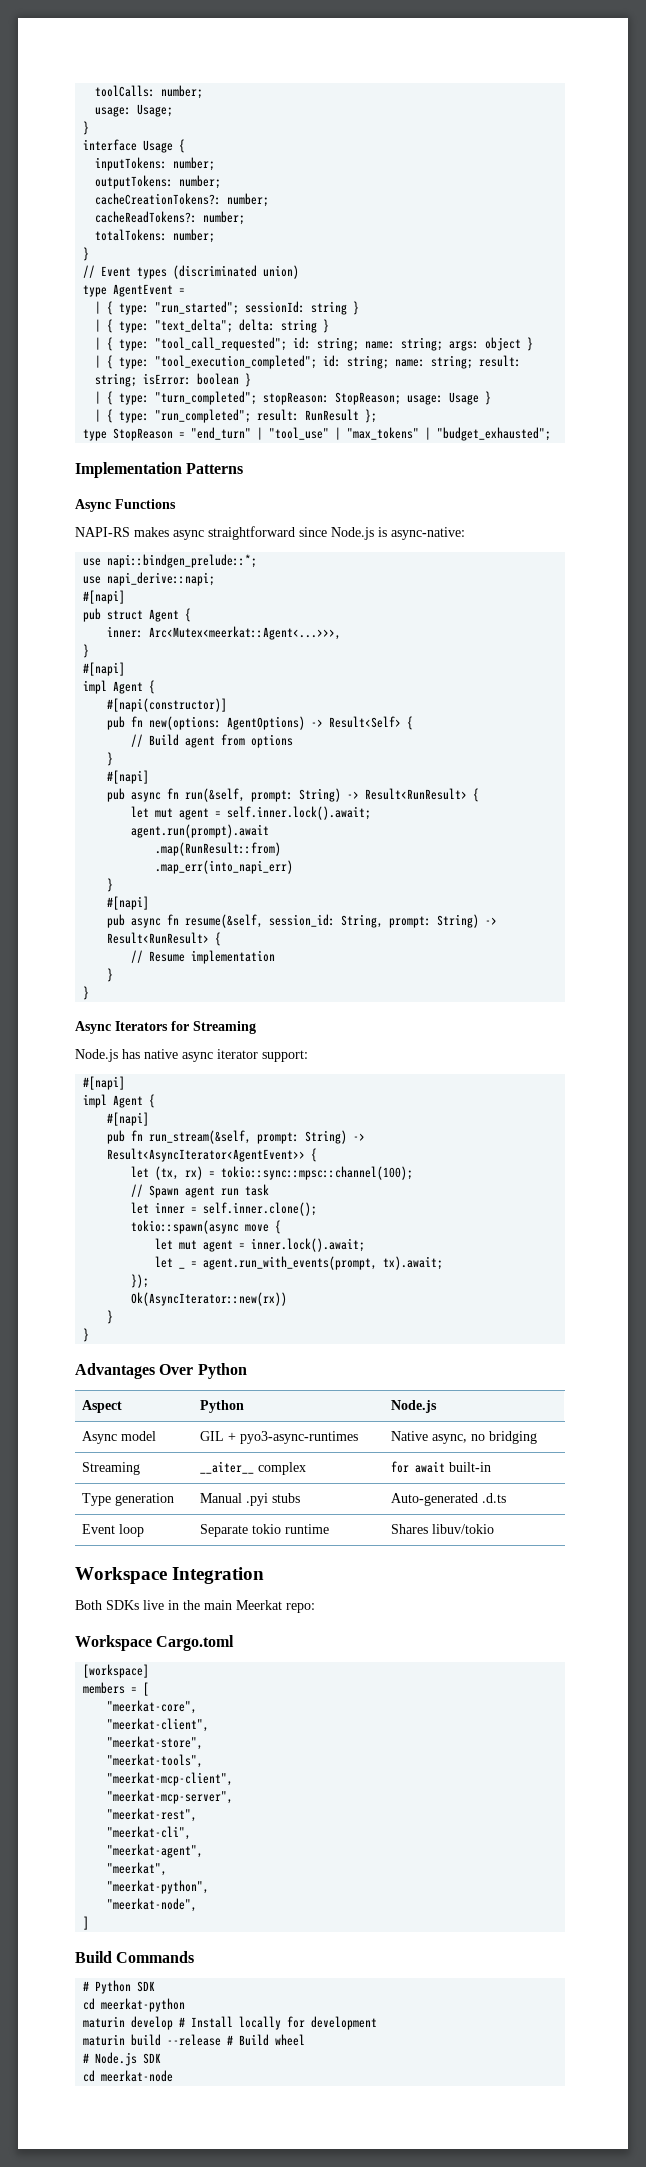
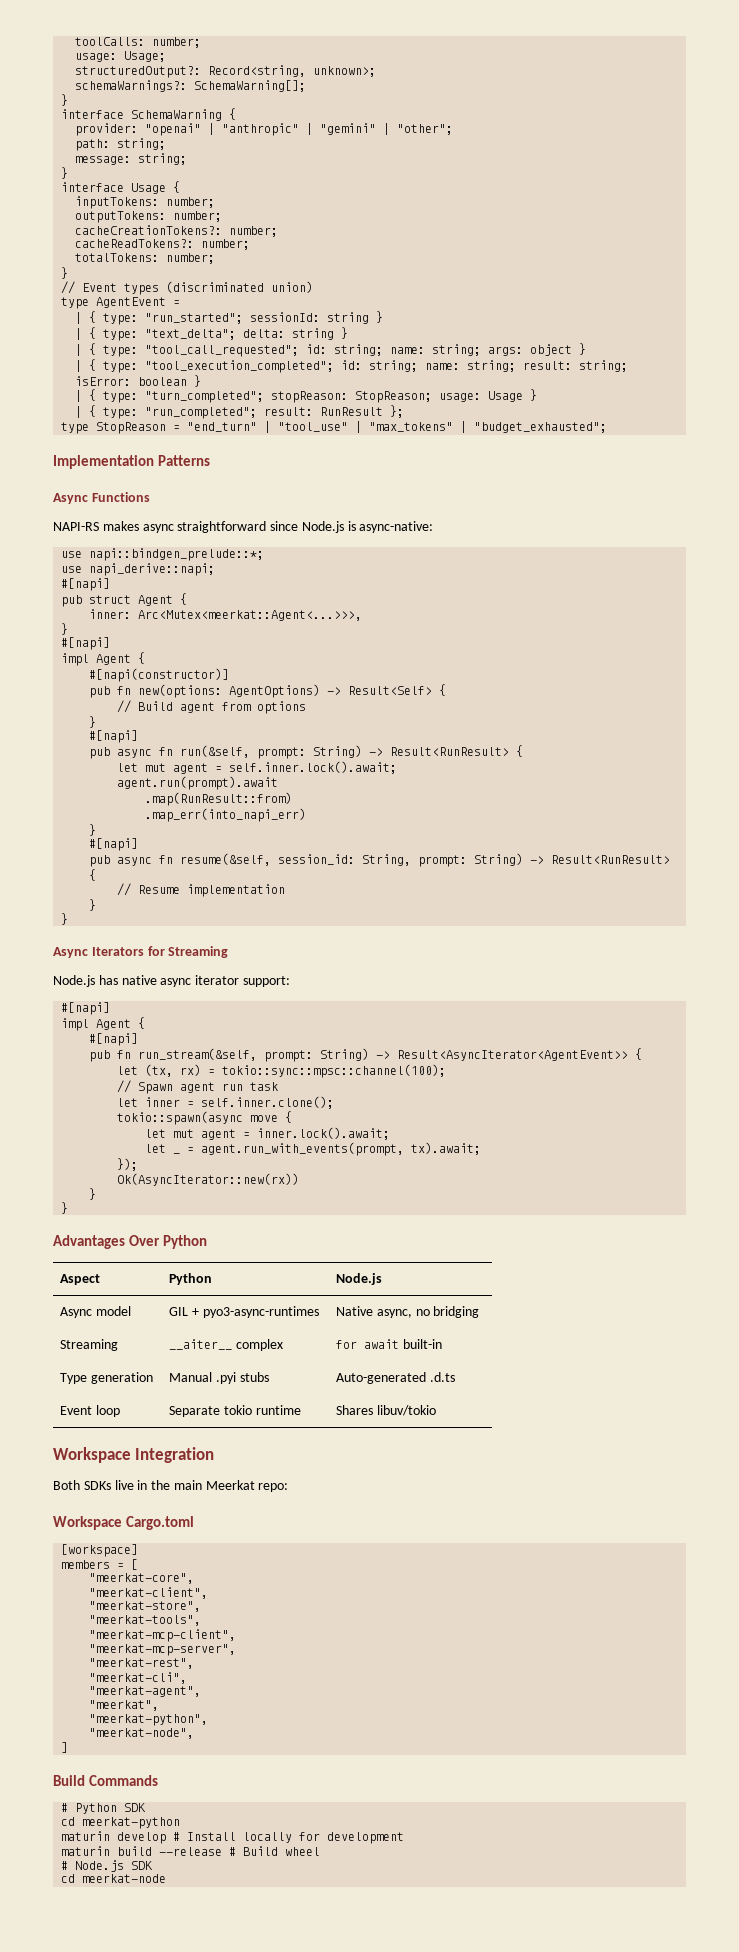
(174, 110) none -> [75,65,377,78] [75,80,307,92] [61,94,69,106] [61,108,237,121] [75,123,454,136] [75,138,167,151] [75,153,188,165] // structuredOutput?: Record<string, unknown>; // schemaWarnings?: SchemaWarning[]; // } // interface SchemaWarning { // provider: "openai" | "anthropic" | "gemini" | "other"; // path: string; // message: string;

